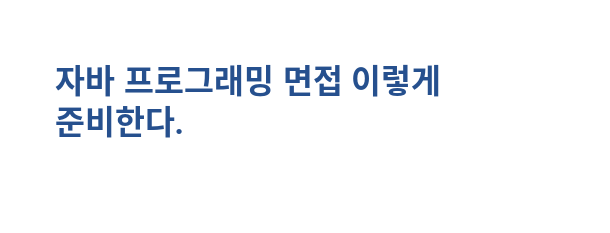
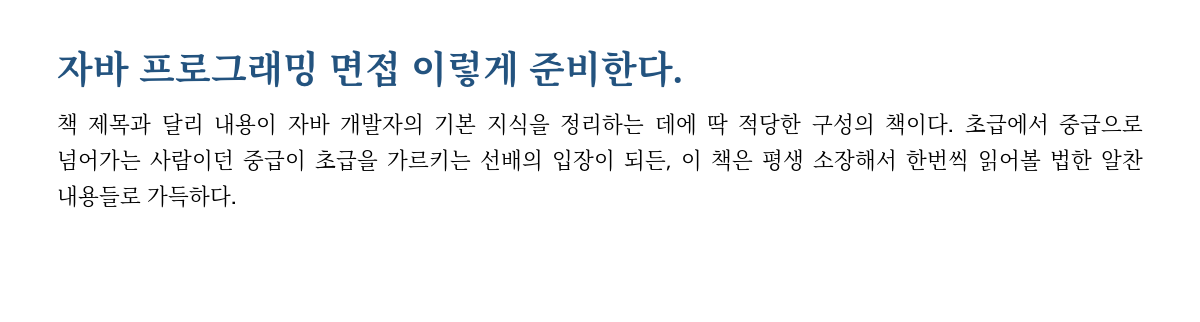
(183, 121) none -> [57,113,1143,136] [57,149,1143,172] [57,185,237,208] // 책 제목과 달리 내용이 자바 개발자의 기본 지식을 정리하는 데에 딱 적당한 구성의 책이다. 초급에서 중급으로 넘어가는 사람이던 중급이 초급을 가르키는 선배의 입장이 되든, 이 책은 평생 소장해서 한번씩 읽어볼 법한 알찬 내용들로 가득하다.

